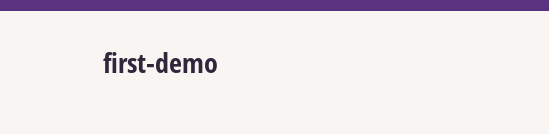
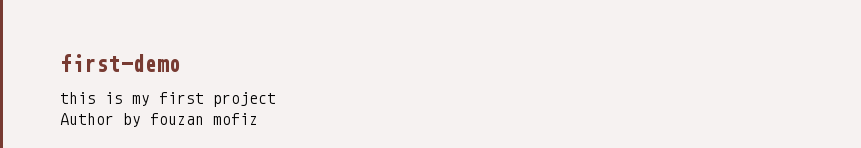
(218, 62) none -> [60,92,276,107] [60,113,258,127] // this is my first project // Author by fouzan mofiz

